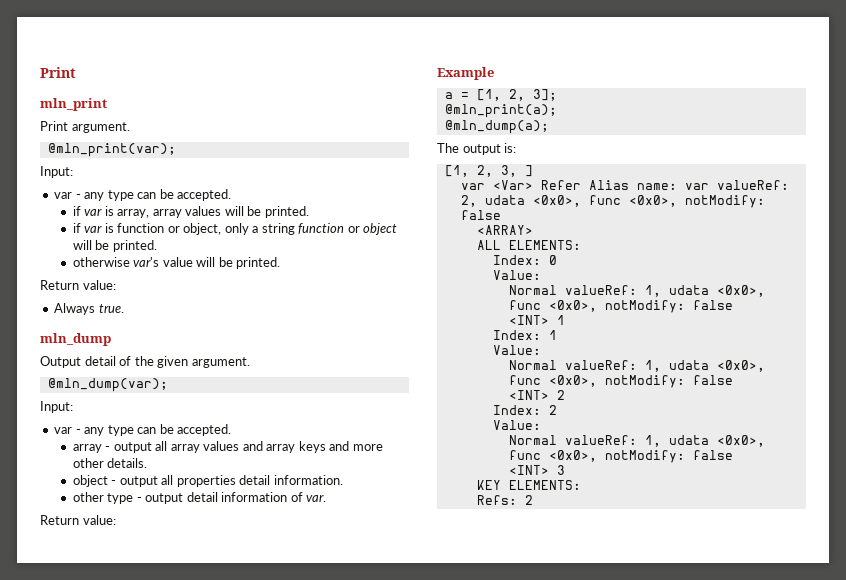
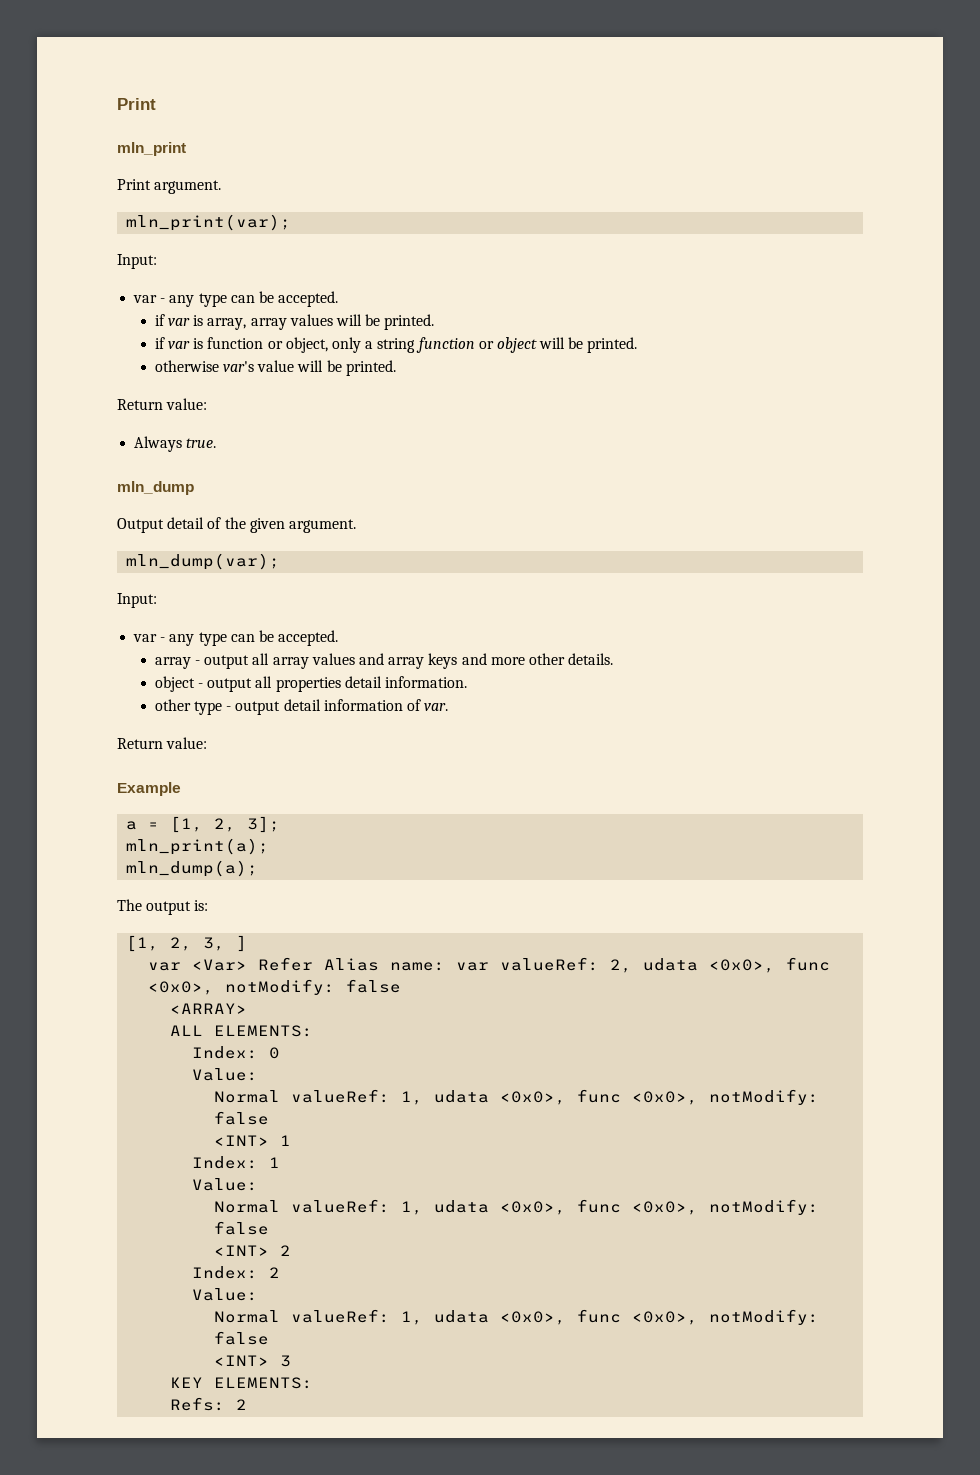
[47,143,176,157] @mln_print(var); -> [126,214,292,231] mln_print(var);
[47,378,168,392] @mln_dump(var); -> [126,553,281,570] mln_dump(var);
[444,104,557,118] [444,120,549,134] @mln_print(a); // @mln_dump(a); -> [126,838,270,855] [126,860,259,877] mln_print(a); // mln_dump(a);

